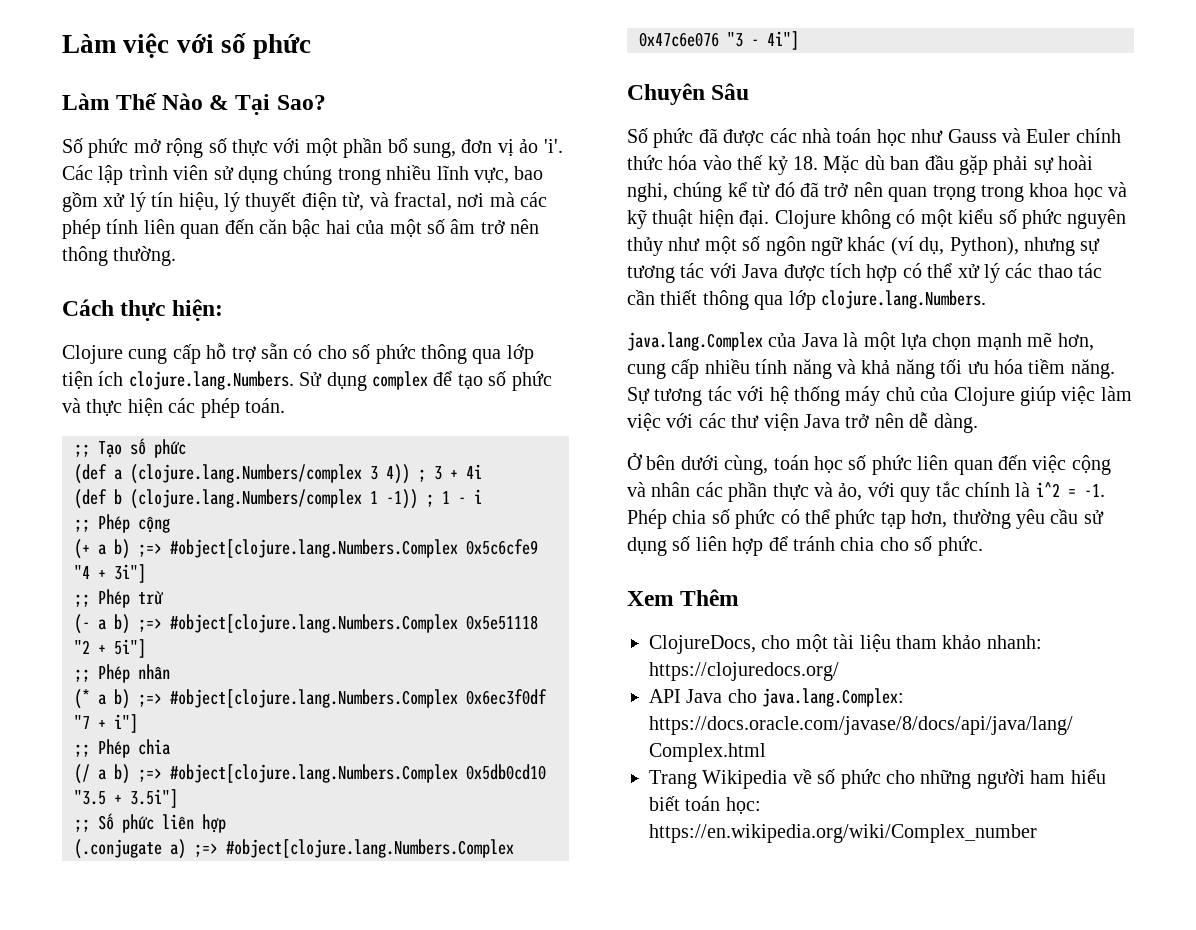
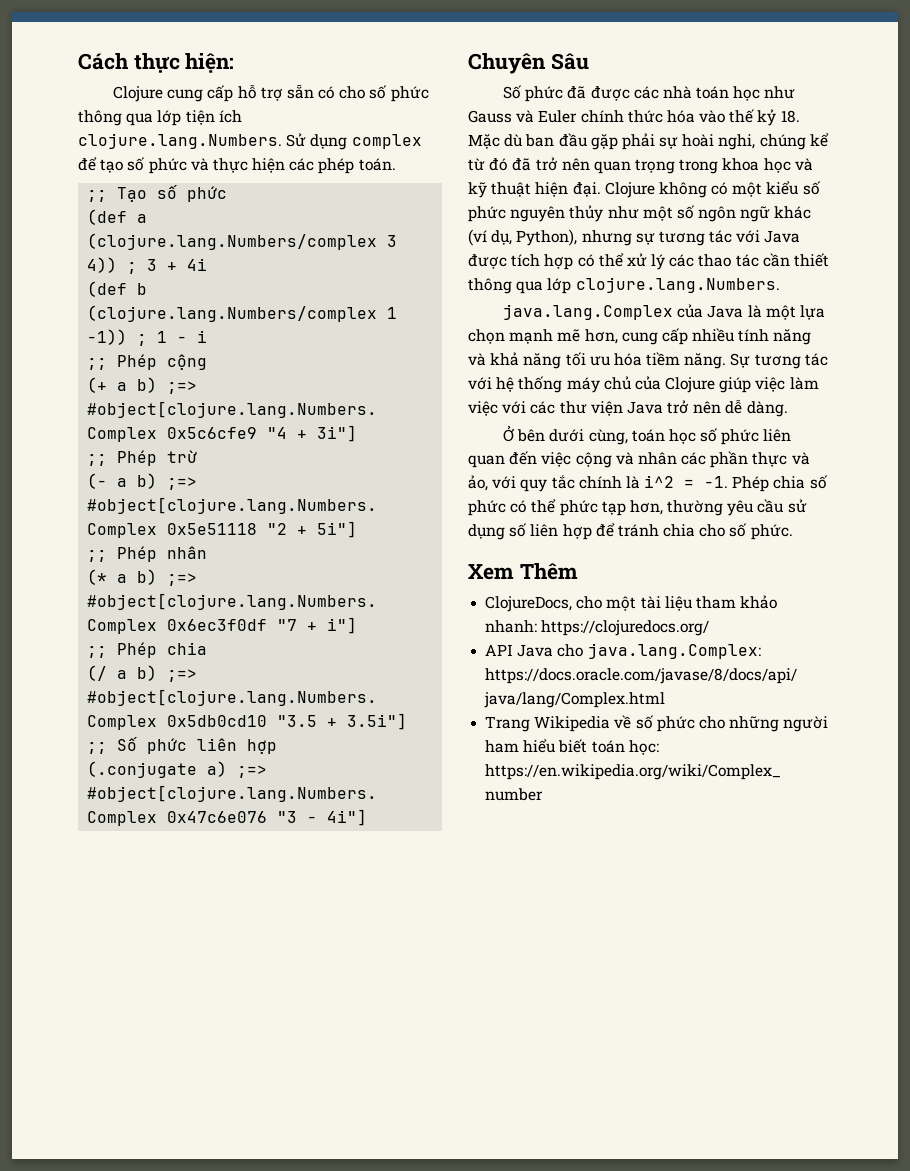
[62,33,312,59] [62,93,326,115] [62,138,563,158] [62,165,544,185] [62,192,548,212] [62,219,540,239] [62,246,177,266] Làm việc với số phức // Làm Thế Nào & Tại Sao? // Số phức mở rộng số thực với một phần bổ sung, đơn vị ảo 'i'. Các lập trình viên sử dụng chúng trong nhiều lĩnh vực, bao gồm xử lý tín hiệu, lý thuyết điện từ, và fractal, nơi mà các phép tính liên quan đến căn bậc hai của một số âm trở nên thông thường. // -> (78, 61) none

